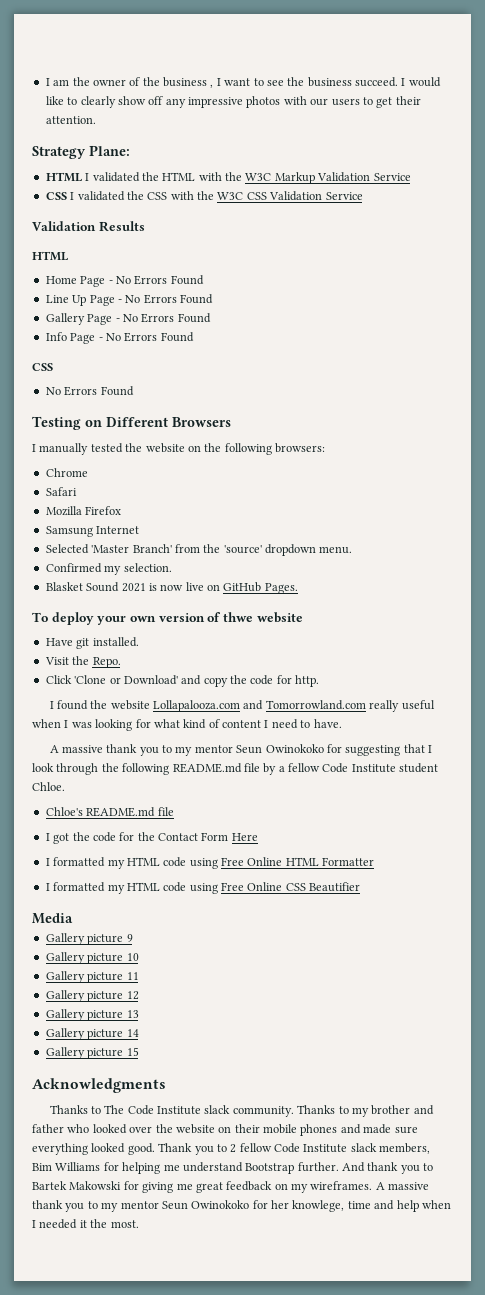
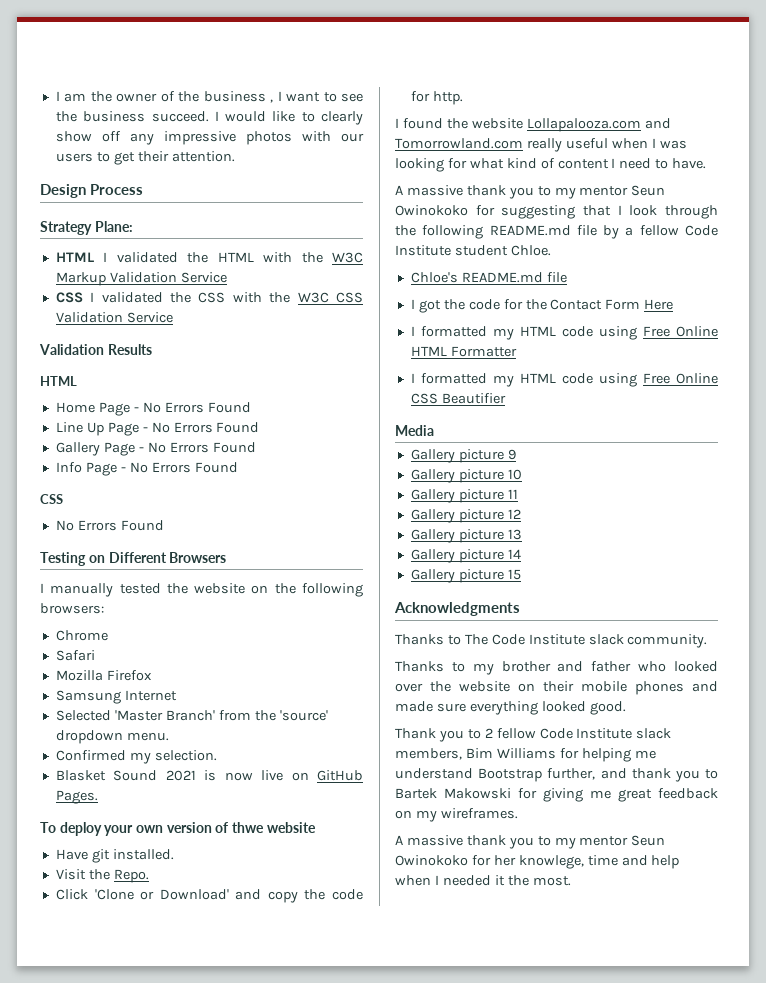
(96, 120) none -> [40,184,143,198] // Design Process
(294, 1111) none -> (708, 641) //
(155, 1149) none -> (626, 708) //
[297,1162,365,1172] further. And -> [547,768,627,780] further, and
(373, 1185) none -> (518, 813) //

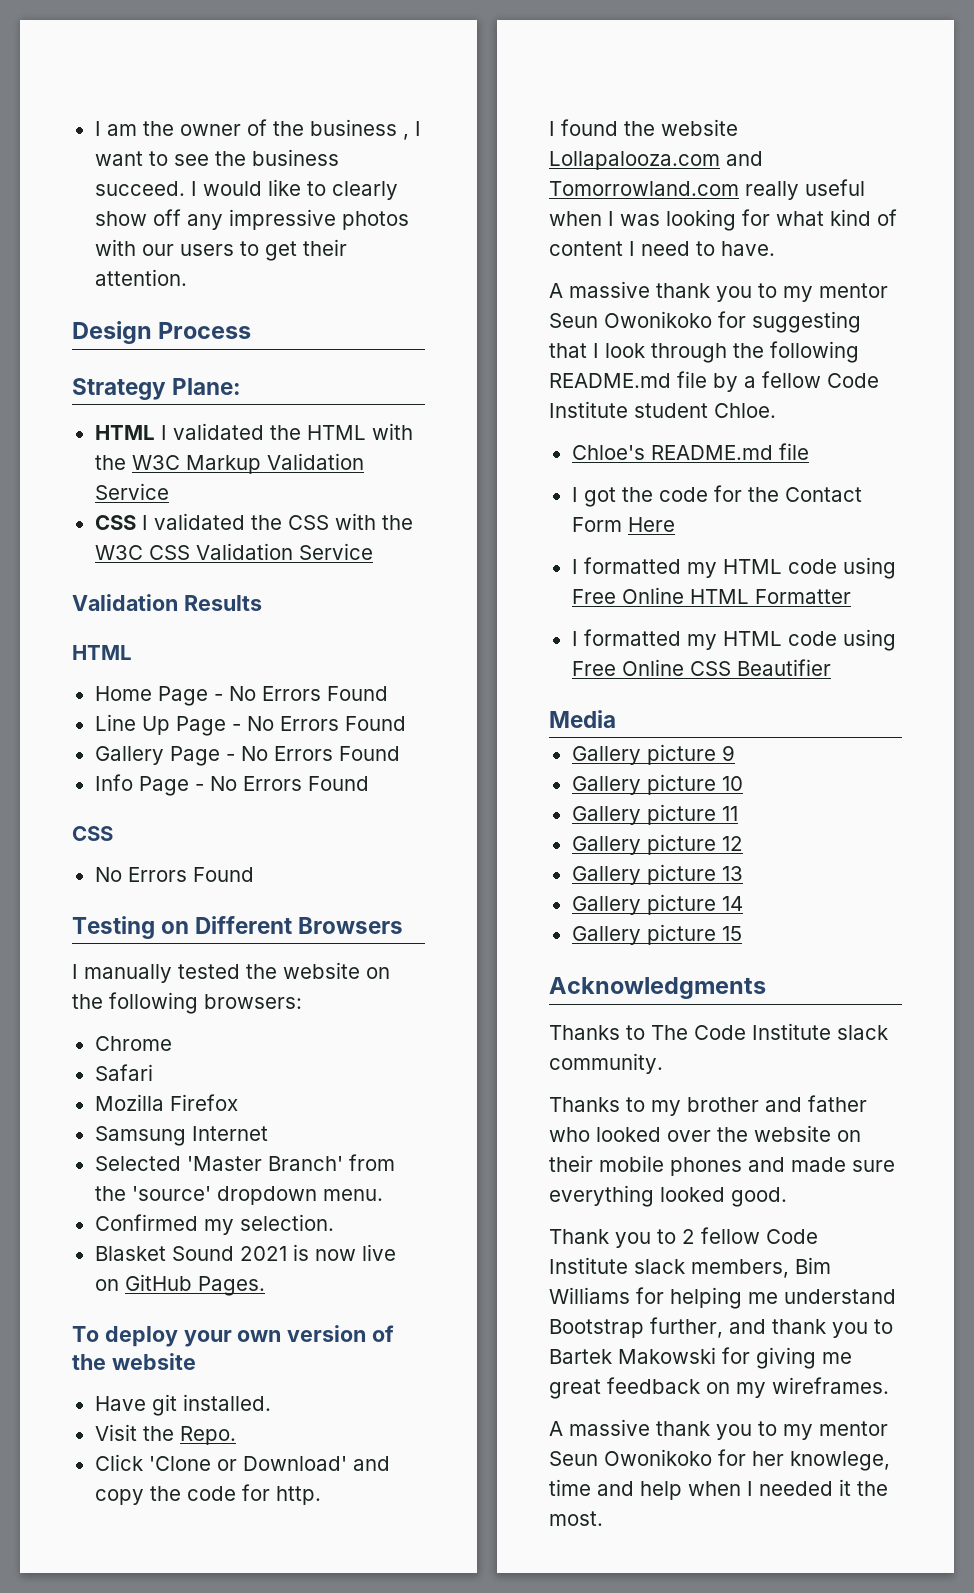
[231,822,264,833] thwe -> [72,1354,106,1370] the
[395,205,468,216] Owinokoko -> [604,311,712,328] Owonikoko
[395,855,468,866] Owinokoko -> [604,1449,712,1466] Owonikoko

